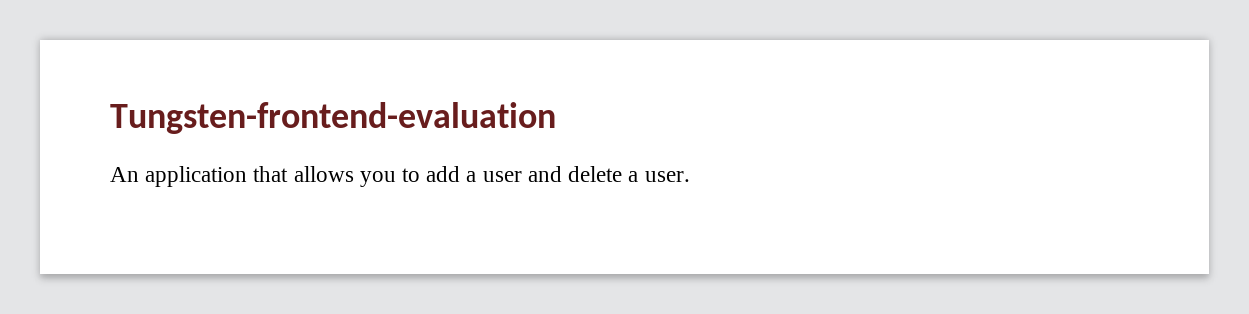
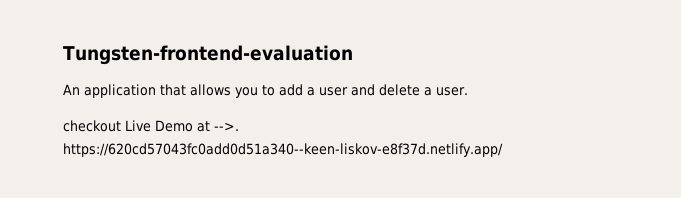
(690, 176) none -> [63,120,239,132] [63,143,503,157] // checkout Live Demo at -->. https://620cd57043fc0add0d51a340--keen-liskov-e8f37d.netlify.app/

